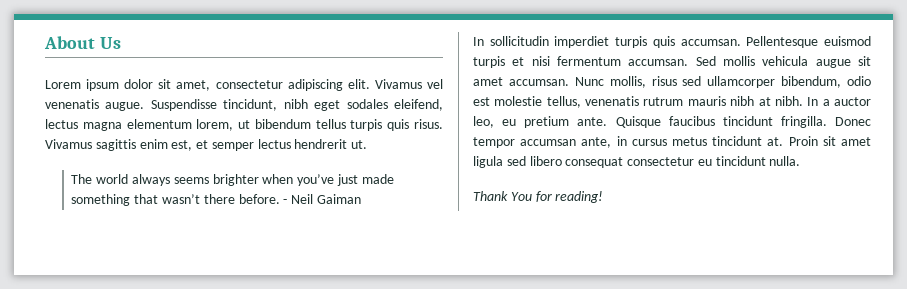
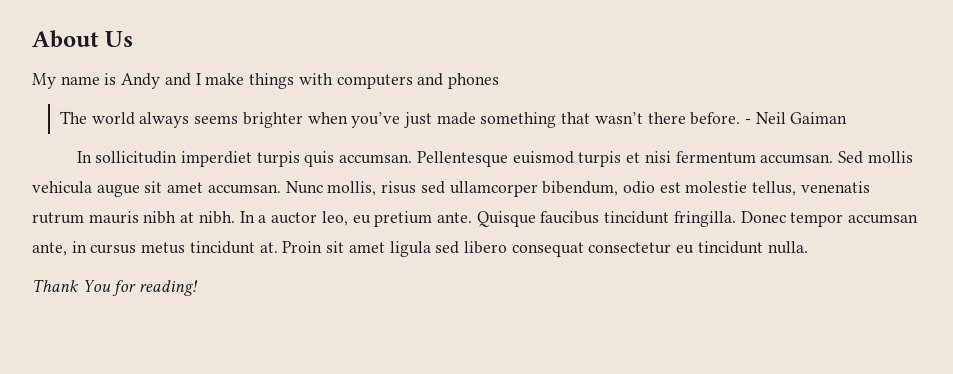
[45,79,443,91] [45,99,443,111] [45,119,443,131] [45,139,368,151] Lorem ipsum dolor sit amet, consectetur adipiscing elit. Vivamus vel venenatis augue. Suspendisse tincidunt, nibh eget sodales eleifend, lectus magna elementum lorem, ut bibendum tellus turpis quis risus. Vivamus sagittis enim est, et semper lectus hendrerit ut. -> [32,73,499,89] My name is Andy and I make things with computers and phones

